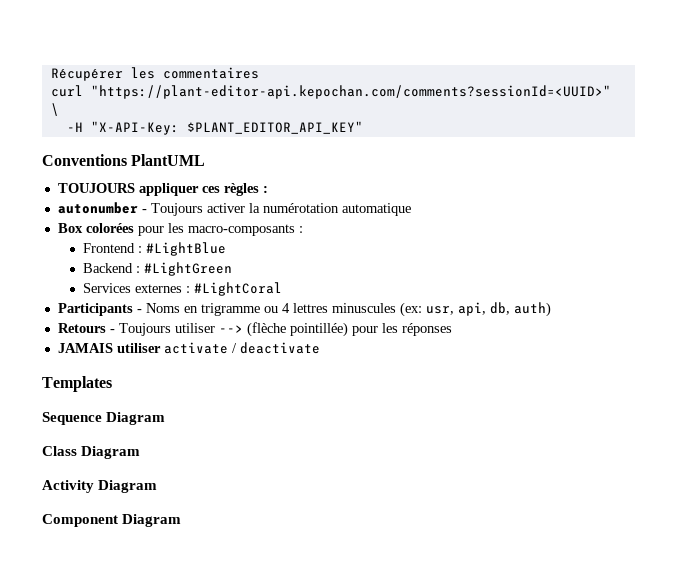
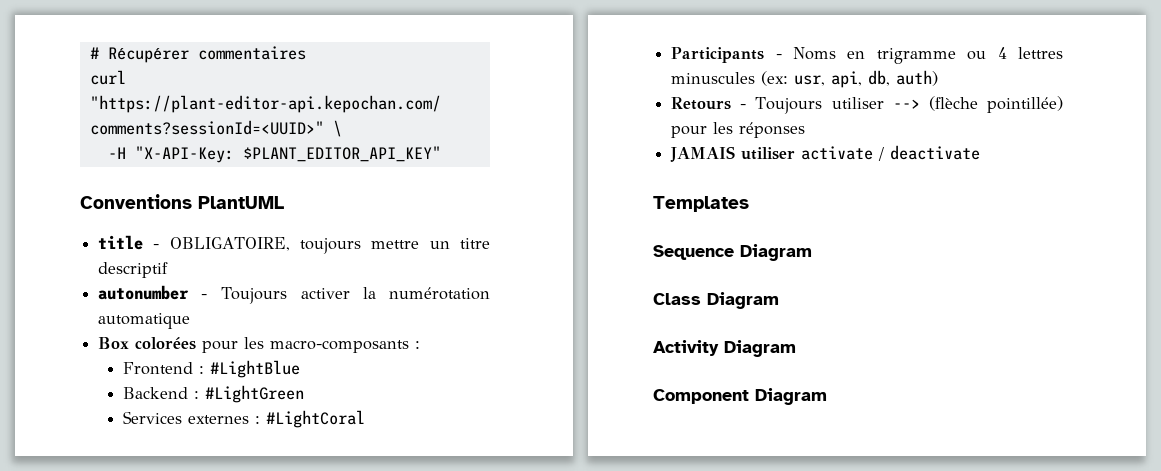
[50,67,155,81] Récupérer les -> [89,47,189,63] # Récupérer
[57,183,268,196] TOUJOURS appliquer ces règles : -> [98,235,491,254] [98,262,169,278] title - OBLIGATOIRE, toujours mettre un titre descriptif

